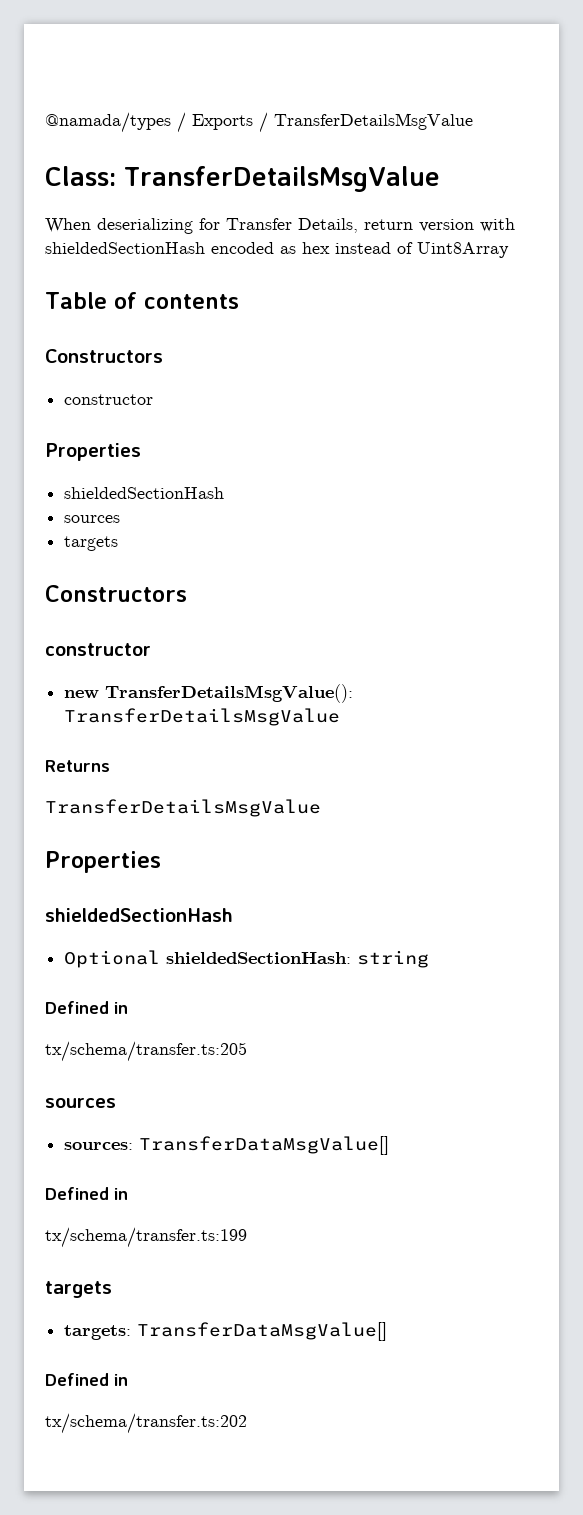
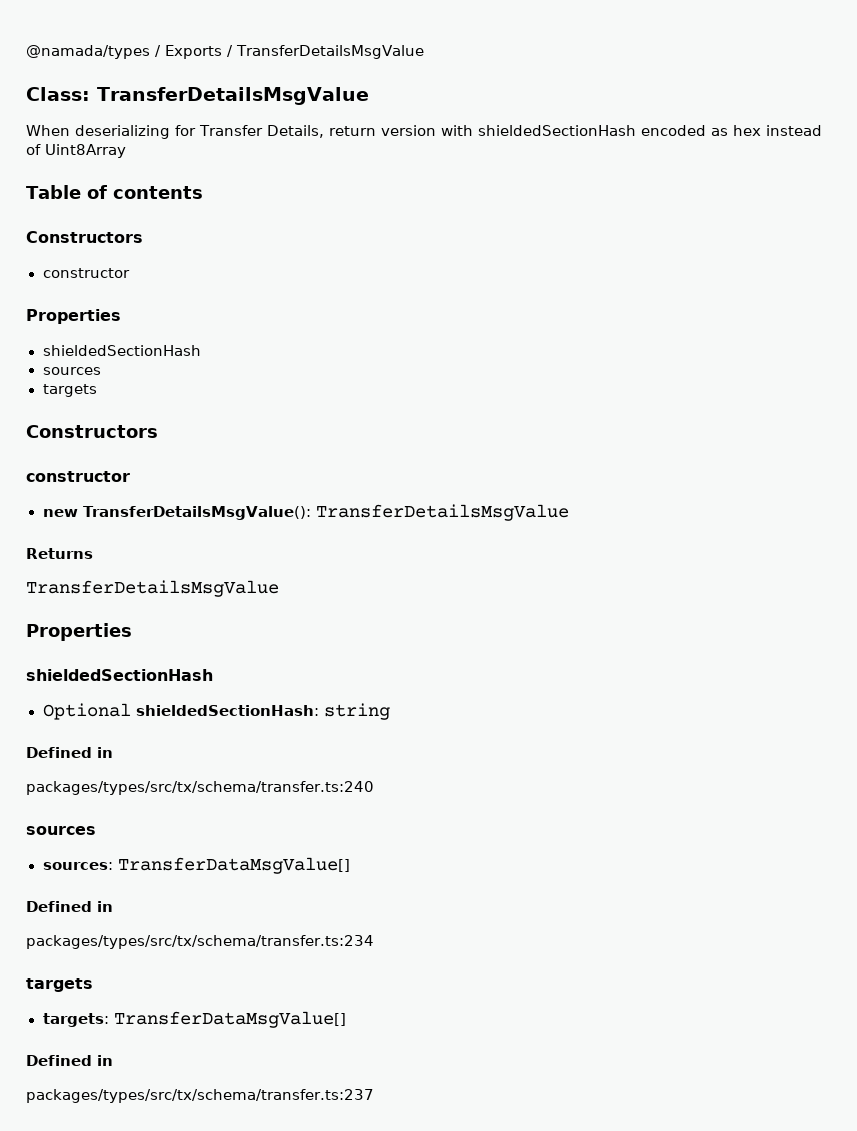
[45,1041,247,1062] tx/schema/transfer.ts:205 -> [26,781,374,795] packages/types/src/tx/schema/transfer.ts:240
[45,1227,247,1248] tx/schema/transfer.ts:199 -> [26,935,374,949] packages/types/src/tx/schema/transfer.ts:234
[45,1413,247,1434] tx/schema/transfer.ts:202 -> [26,1089,374,1103] packages/types/src/tx/schema/transfer.ts:237

